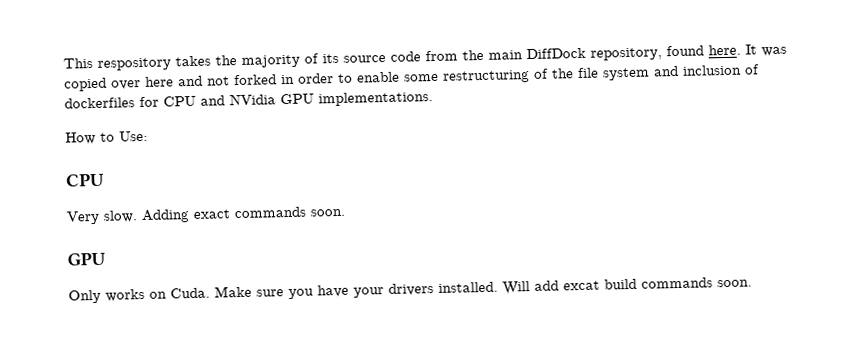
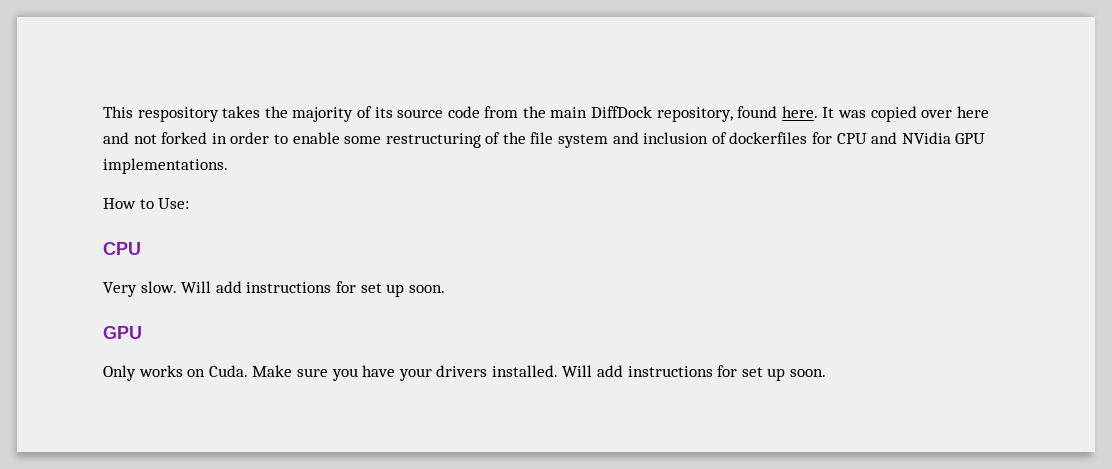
[141,206,306,224] Adding exact commands -> [181,281,405,297] Will add instructions for set up
[563,277,713,291] excat build commands -> [627,365,786,381] instructions for set up

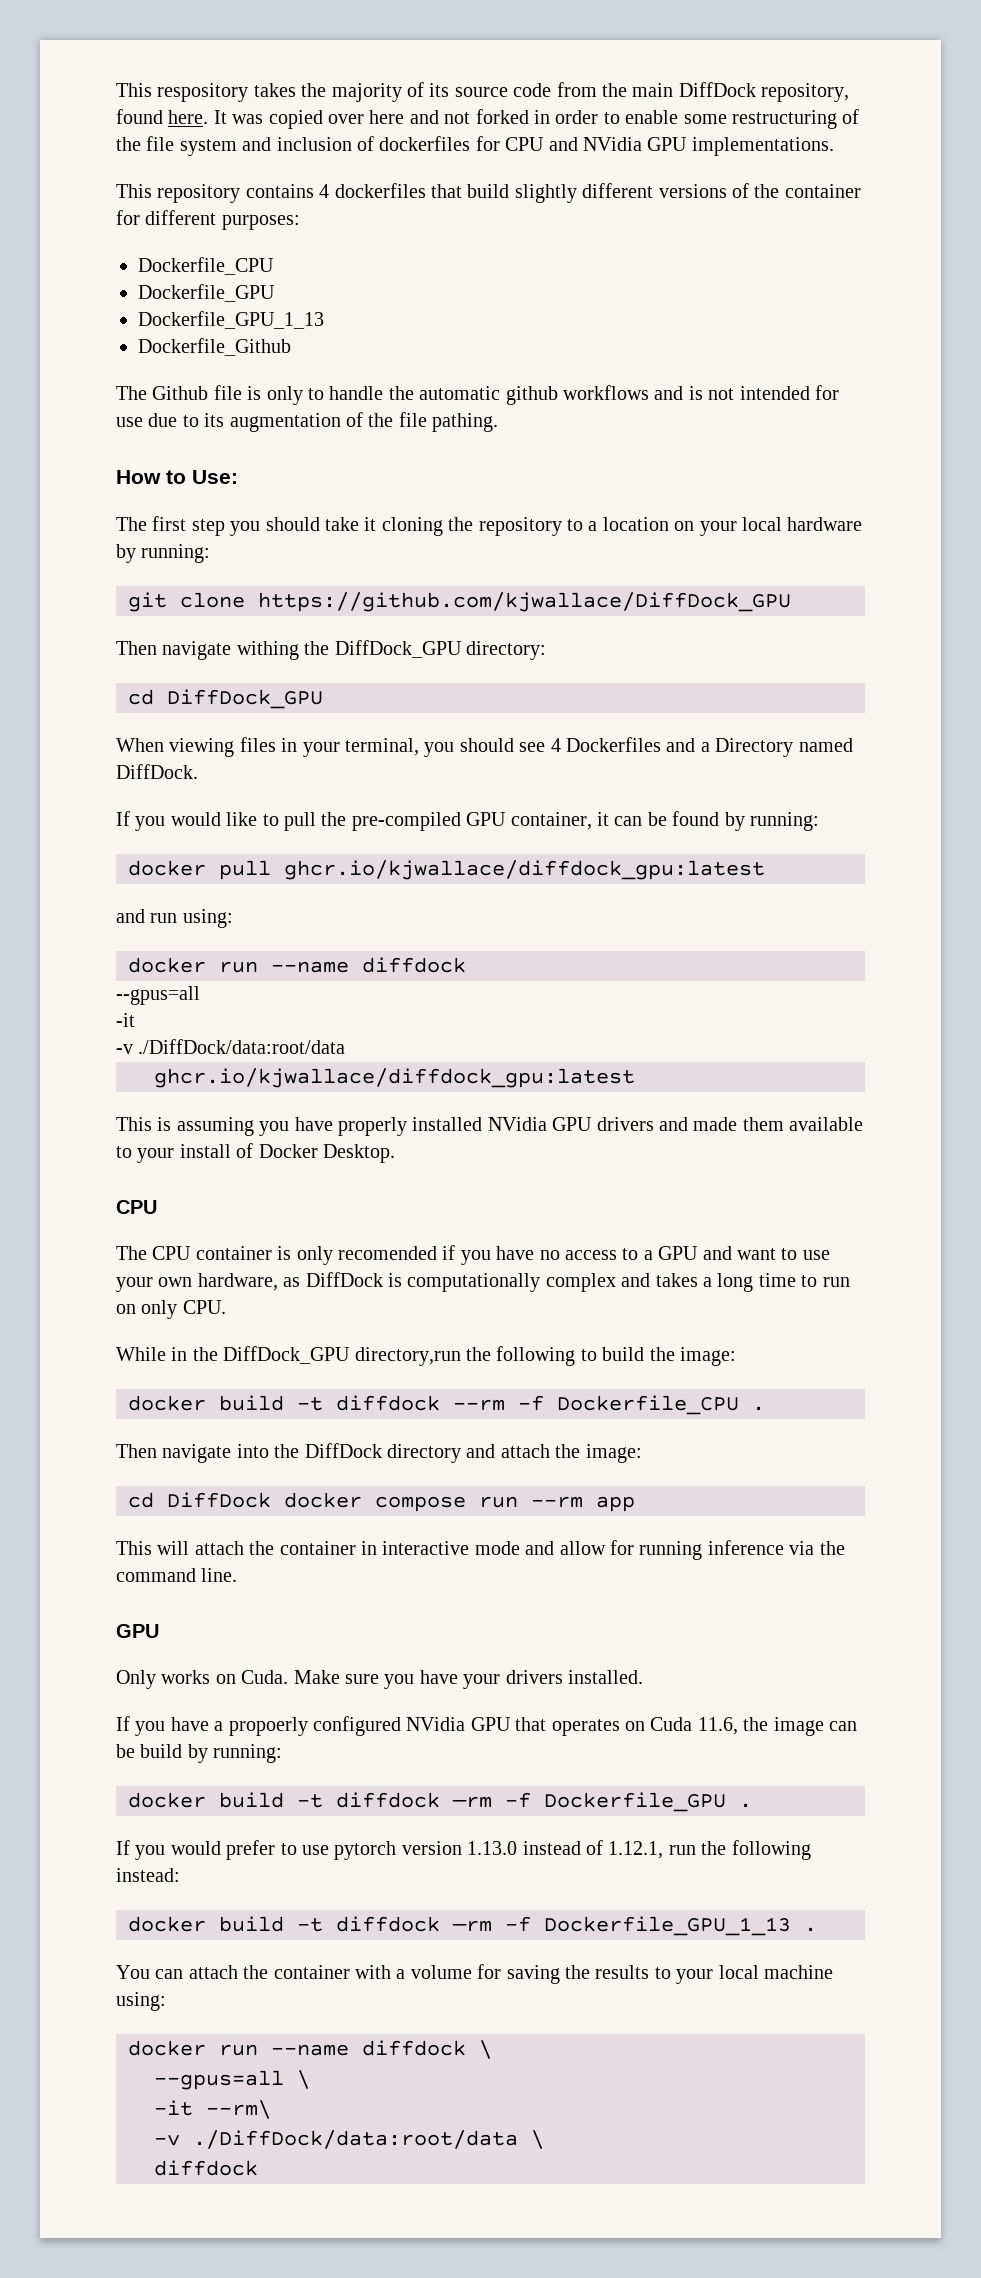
[103,198,190,209] [103,242,141,255] [103,281,445,297] How to Use: // CPU // Very slow. Will add instructions for set up soon. -> [116,183,861,203] [116,210,300,230] [138,257,274,275] [138,284,275,302] [138,311,324,329] [138,338,291,356] [116,385,839,405] [116,412,499,432] [116,470,238,484] [116,516,863,536] [116,544,211,563] [128,592,791,612] [116,640,546,660] [128,689,323,709] [116,737,853,757] [116,764,198,779] [116,811,819,831] [128,860,765,880] [116,909,233,928] [128,957,466,973] [116,986,200,1005] [116,1013,135,1027] [116,1039,346,1054] [154,1068,635,1088] [116,1117,864,1136] [116,1143,395,1163] [116,1200,157,1214] [116,1245,830,1265] [116,1272,850,1292] [116,1300,226,1319] [116,1346,736,1366] [128,1395,765,1415] [116,1443,642,1463] [128,1492,635,1512] [116,1540,845,1560] [116,1568,238,1582] This repository contains 4 dockerfiles that build slightly different versions of the container for different purposes: // Dockerfile_CPU // Dockerfile_GPU // Dockerfile_GPU_1_13 // Dockerfile_Github // The Github file is only to handle the automatic github workflows and is not intended for use due to its augmentation of the file pathing. // How to Use: // The first step you should take it cloning the repository to a location on your local hardware by running: // git clone https://github.com/kjwallace/DiffDock_GPU // Then navigate withing the DiffDock_GPU directory: // cd DiffDock_GPU // When viewing files in your terminal, you should see 4 Dockerfiles and a Directory named DiffDock. // If you would like to pull the pre-compiled GPU container, it can be found by running: // docker pull ghcr.io/kjwallace/diffdock_gpu:latest // and run using: // docker run --name diffdock // --gpus=all // -it // -v ./DiffDock/data:root/data // ghcr.io/kjwallace/diffdock_gpu:latest // This is assuming you have properly installed NVidia GPU drivers and made them available to your install of Docker Desktop. // CPU // The CPU container is only recomended if you have no access to a GPU and want to use your own hardware, as DiffDock is computationally complex and takes a long time to run on only CPU. // While in the DiffDock_GPU directory,run the following to build the image: // docker build -t diffdock --rm -f Dockerfile_CPU . // Then navigate into the DiffDock directory and attach the image: // cd DiffDock docker compose run --rm app // This will attach the container in interactive mode and allow for running inference via the command line.
[562,365,827,381] Will add instructions for set up soon. -> [116,1716,857,1736] [116,1744,283,1763] [128,1792,752,1812] [116,1840,811,1860] [116,1868,180,1882] [128,1916,817,1936] [116,1964,833,1984] [116,1992,166,2011] [128,2040,492,2059] [154,2070,310,2090] [154,2100,271,2119] [154,2130,544,2149] [154,2160,258,2176] // If you have a propoerly configured NVidia GPU that operates on Cuda 11.6, the image can be build by running: // docker build -t diffdock —rm -f Dockerfile_GPU . // If you would prefer to use pytorch version 1.13.0 instead of 1.12.1, run the following instead: // docker build -t diffdock —rm -f Dockerfile_GPU_1_13 . // You can attach the container with a volume for saving the results to your local machine using: // docker run --name diffdock \ // --gpus=all \ // -it --rm\ // -v ./DiffDock/data:root/data \ // diffdock

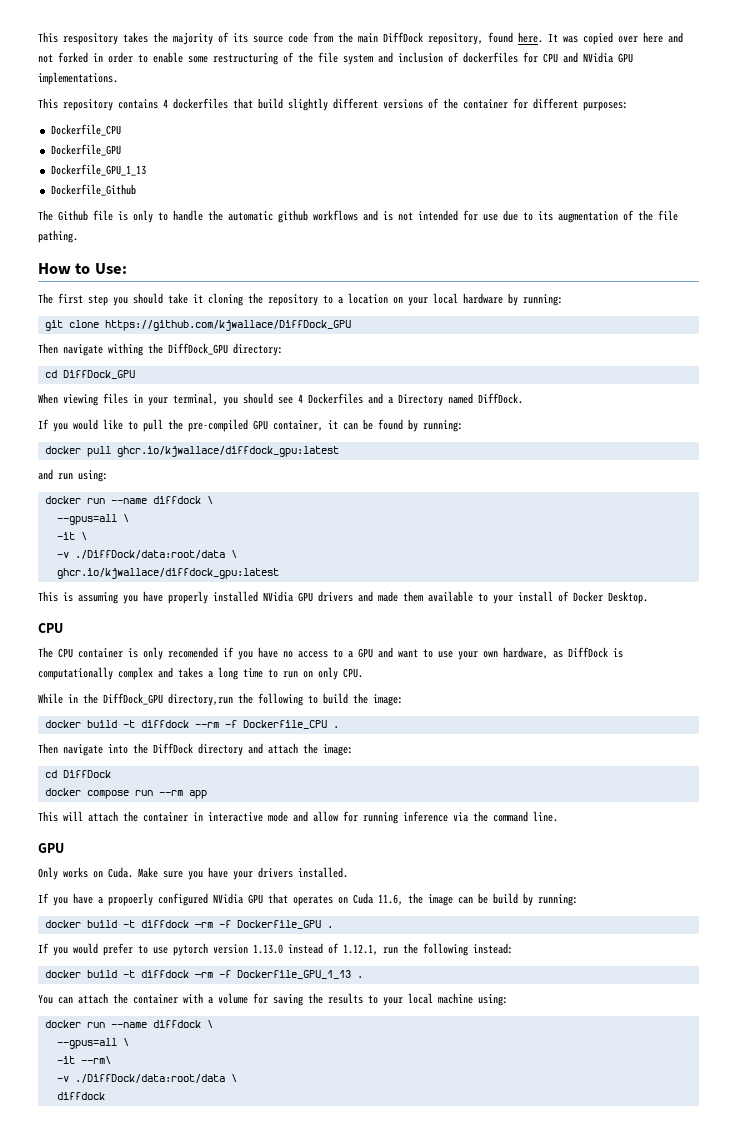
[116,986,200,1005] [116,1013,135,1027] [116,1039,346,1054] // --gpus=all // -it // -v ./DiffDock/data:root/data -> [206,496,213,504] [56,514,129,525] [56,532,87,540] [56,550,237,559] \ // --gpus=all \ // -it \ // -v ./DiffDock/data:root/data \
(271, 1500) none -> (111, 774) //

